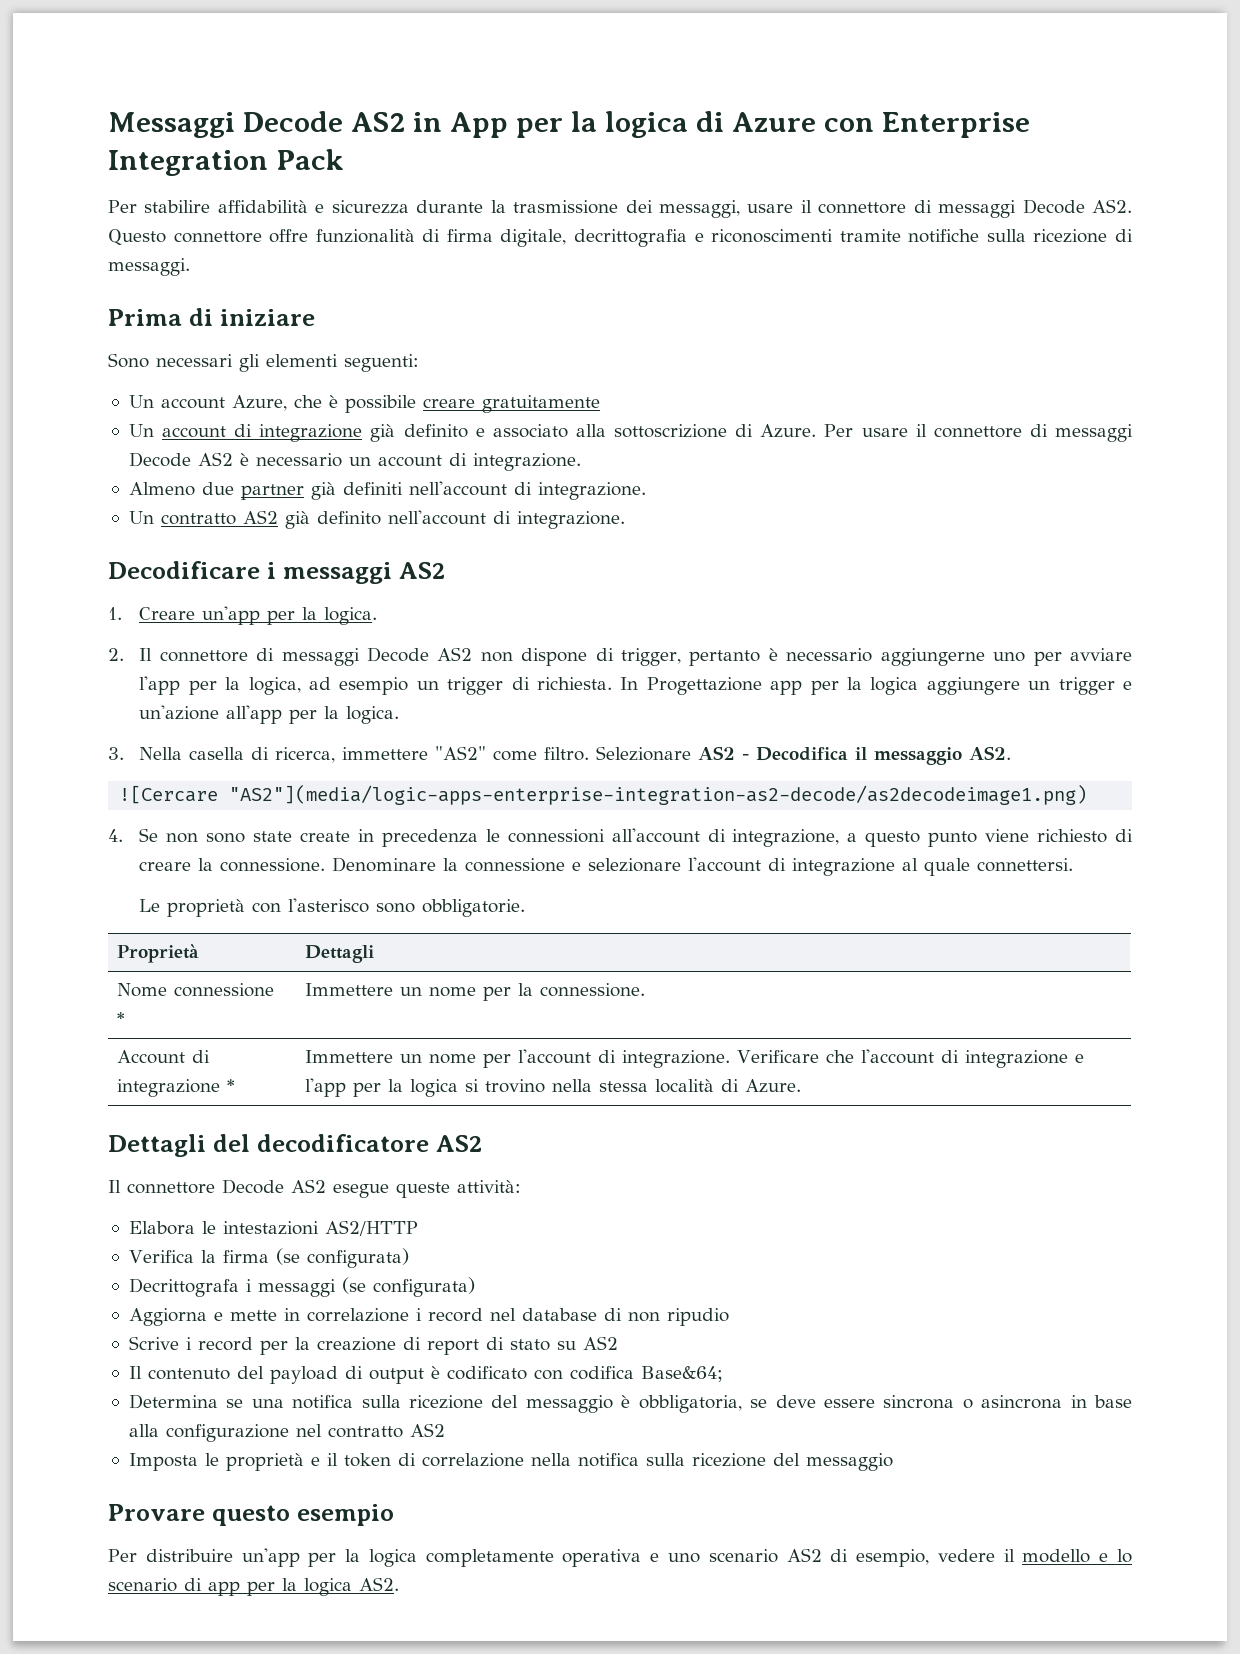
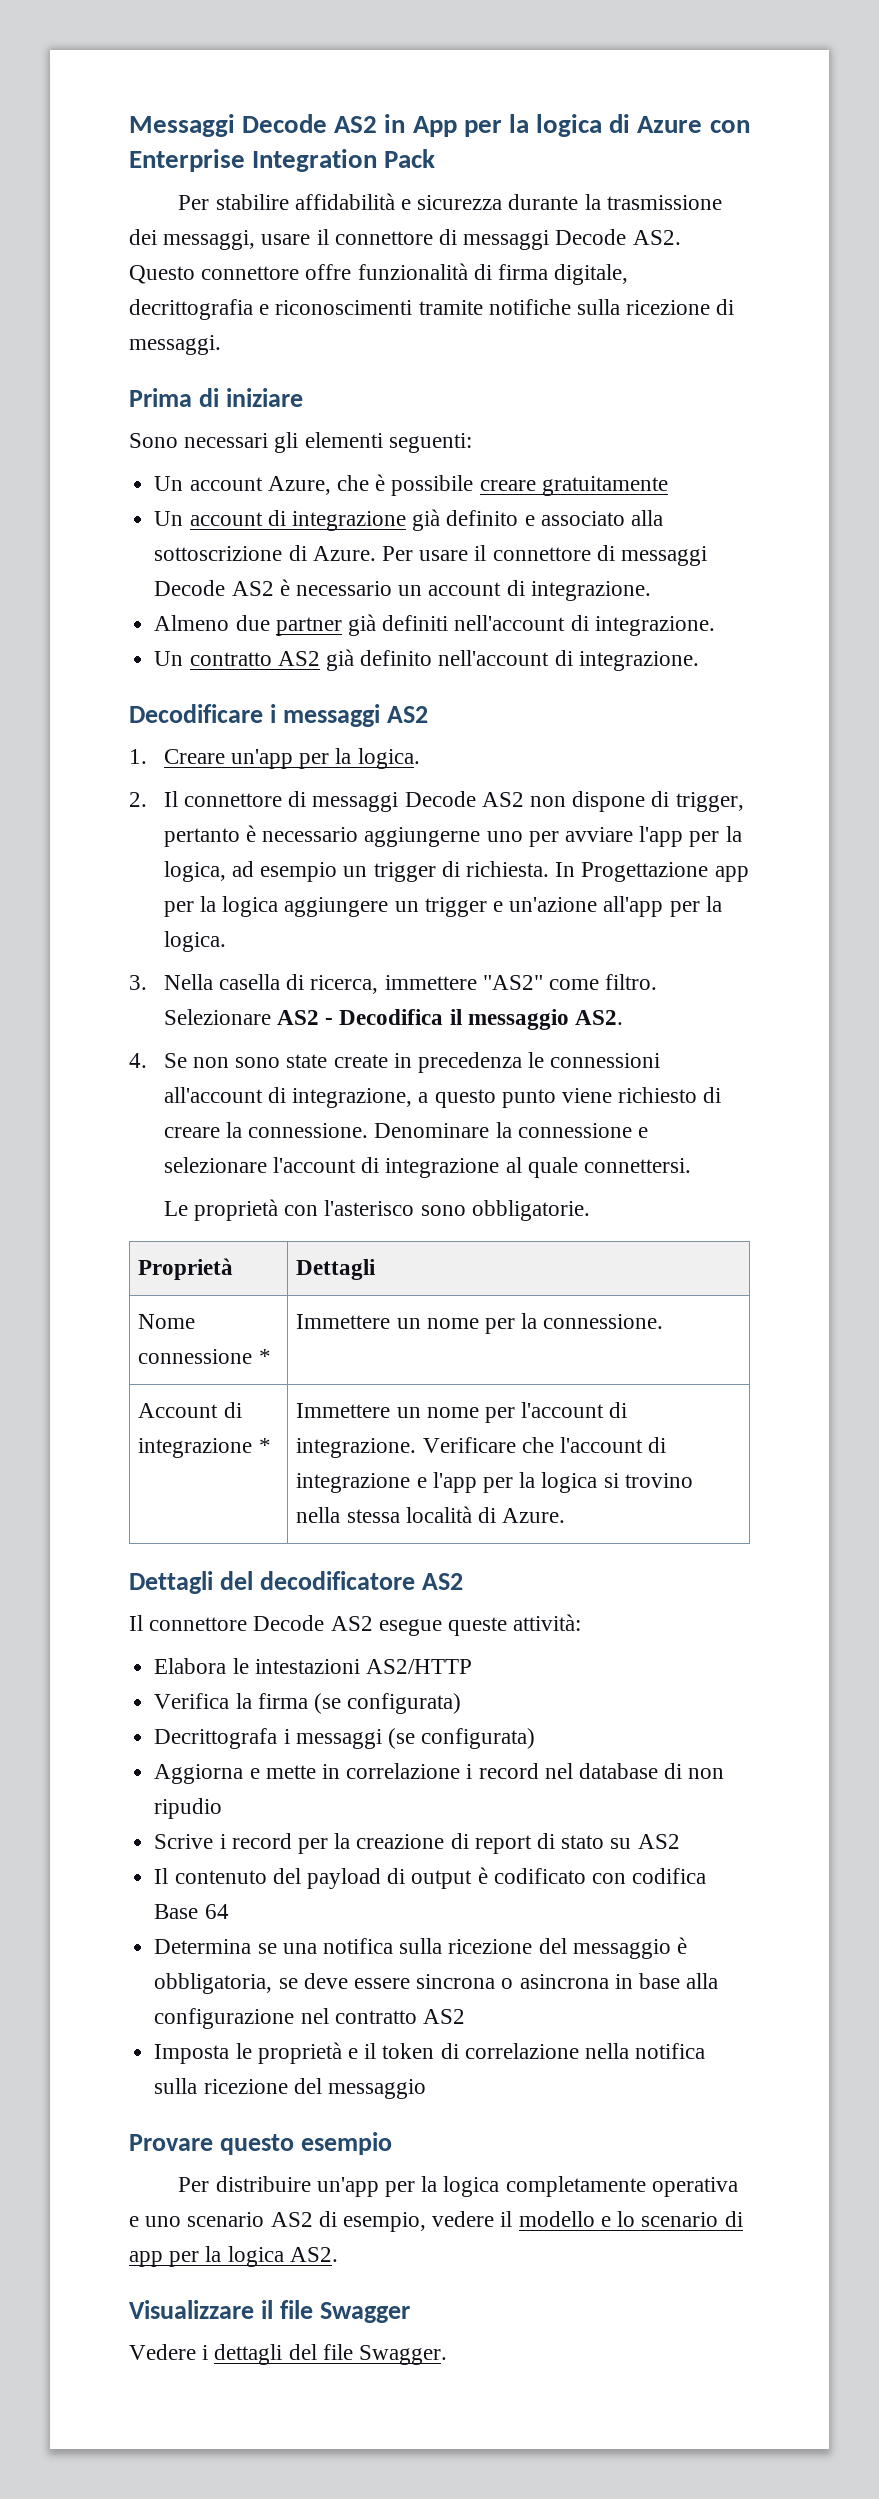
[119,785,1088,805] // ![Cercare "AS2"](media/logic-apps-enterprise-integration-as2-decode/as2decodeimage1.png) -> (623, 1017) none
[640,1366,723,1382] Base&64; -> [154,1904,229,1919] Base 64
(399, 1584) none -> [129,2300,410,2323] [129,2344,448,2365] // Visualizzare il file Swagger // Vedere i dettagli del file Swagger.

